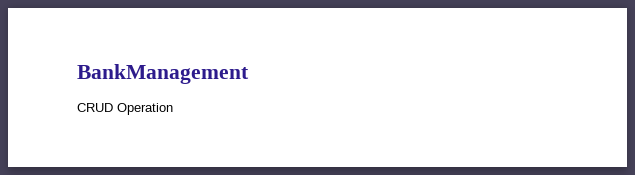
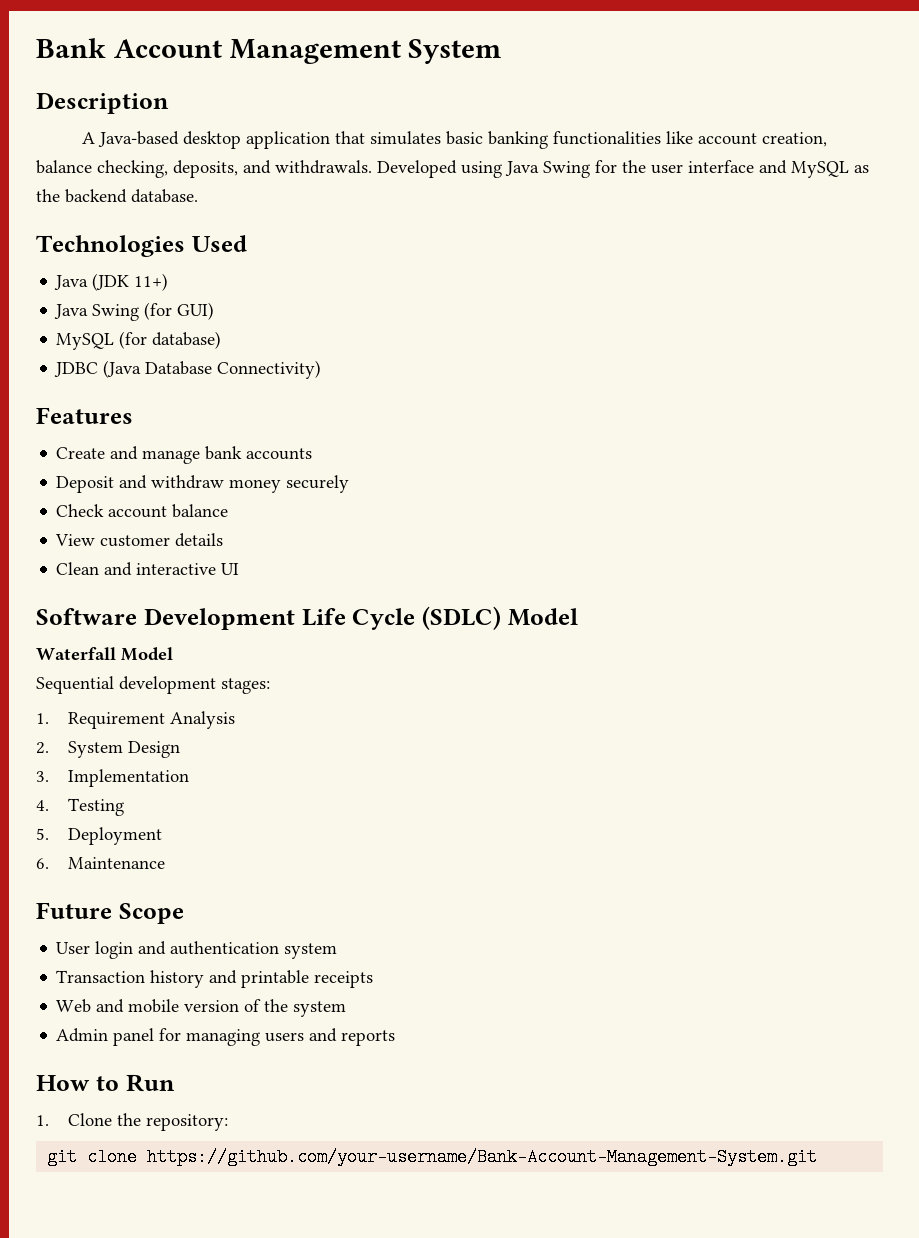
[77,64,249,84] [77,103,173,115] BankManagement // CRUD Operation -> [36,38,502,64] [36,92,169,114] [81,131,827,149] [36,160,869,178] [36,189,198,203] [36,235,247,257] [54,273,169,291] [54,302,215,321] [56,331,222,350] [54,360,322,379] [36,407,133,424] [56,446,313,464] [56,475,350,493] [56,504,229,518] [55,533,224,547] [56,562,240,576] [36,606,578,630] [36,647,173,661] [36,676,270,694] [36,711,235,729] [36,741,180,758] [36,769,189,787] [36,798,124,816] [36,827,162,845] [36,857,165,869] [36,902,184,924] [56,941,338,959] [56,970,374,988] [56,999,347,1017] [56,1028,396,1046] [36,1074,175,1092] [36,1113,228,1131] [47,1148,818,1166] Bank Account Management System // Description // A Java-based desktop application that simulates basic banking functionalities like account creation, balance checking, deposits, and withdrawals. Developed using Java Swing for the user interface and MySQL as the backend database. // Technologies Used // Java (JDK 11+) // Java Swing (for GUI) // MySQL (for database) // JDBC (Java Database Connectivity) // Features // Create and manage bank accounts // Deposit and withdraw money securely // Check account balance // View customer details // Clean and interactive UI // Software Development Life Cycle (SDLC) Model // Waterfall Model // Sequential development stages: // 1. Requirement Analysis // 2. System Design // 3. Implementation // 4. Testing // 5. Deployment // 6. Maintenance // Future Scope // User login and authentication system // Transaction history and printable receipts // Web and mobile version of the system // Admin panel for managing users and reports // How to Run // 1. Clone the repository: // git clone https://github.com/your-username/Bank-Account-Management-System.git

